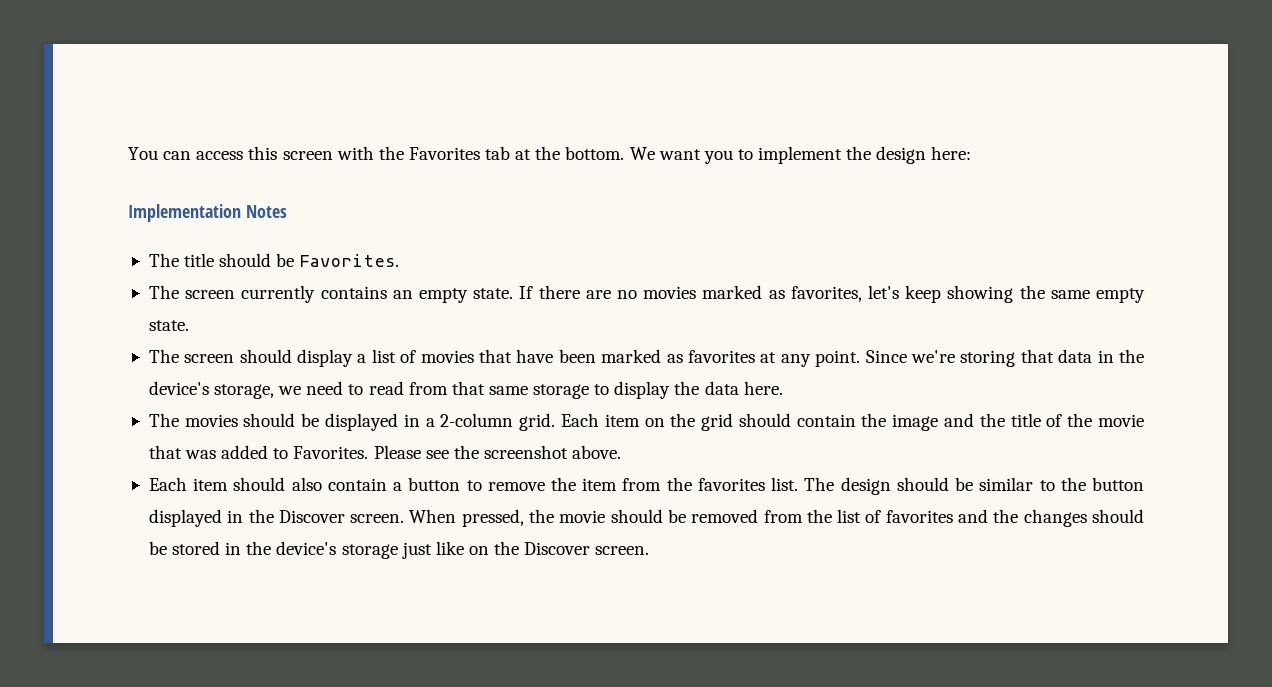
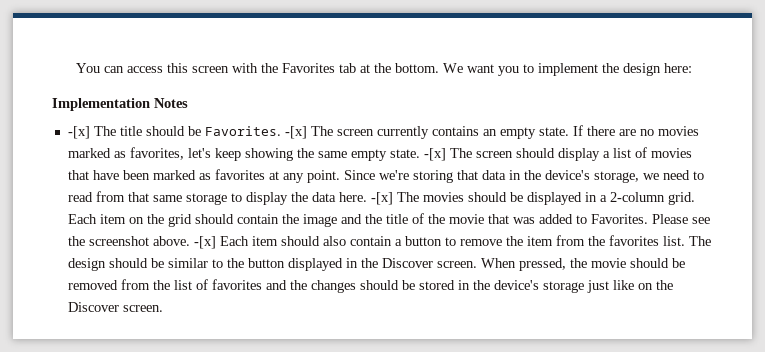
(287, 211) none -> [67,126,90,139] -[x]
(400, 260) // -> [284,126,307,139] -[x]
(189, 325) // -> [423,148,446,161] -[x]
(783, 388) // -> [370,192,393,205] -[x]
(622, 452) // -> [193,236,216,249] -[x]

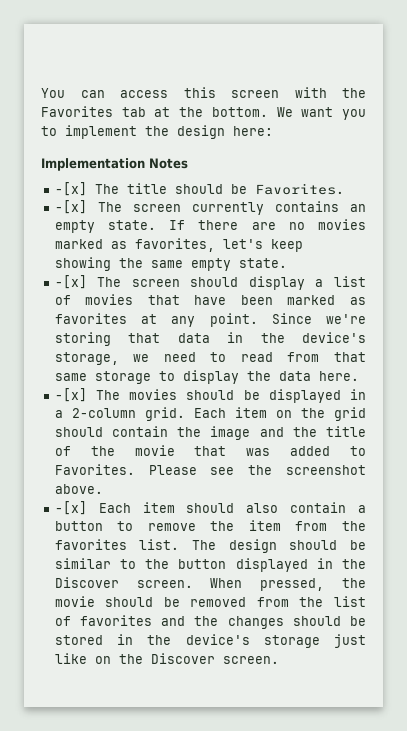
(281, 131) none -> (344, 189) //
(420, 153) none -> (287, 263) //
(367, 197) none -> (359, 376) //
(190, 241) none -> (103, 489) //

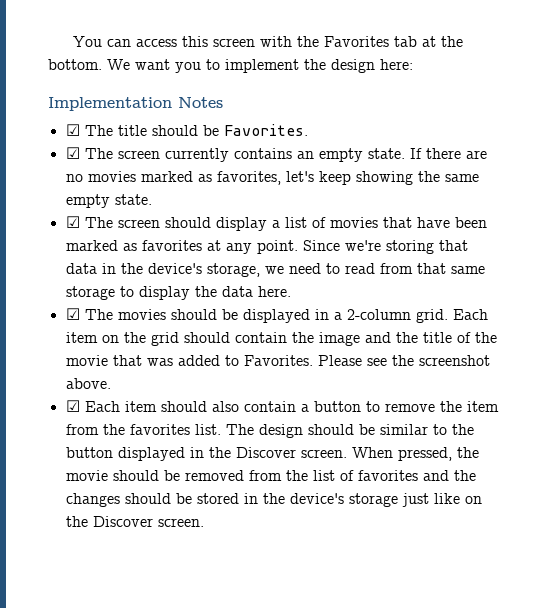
[54,182,87,196] -[x] -> [65,124,80,136] ☑
[54,200,87,214] -[x] -> [65,147,80,159] ☑
[54,275,87,289] -[x] -> [65,216,80,228] ☑
[54,388,87,402] -[x] -> [65,308,80,320] ☑
[54,501,87,515] -[x] -> [65,400,80,412] ☑

